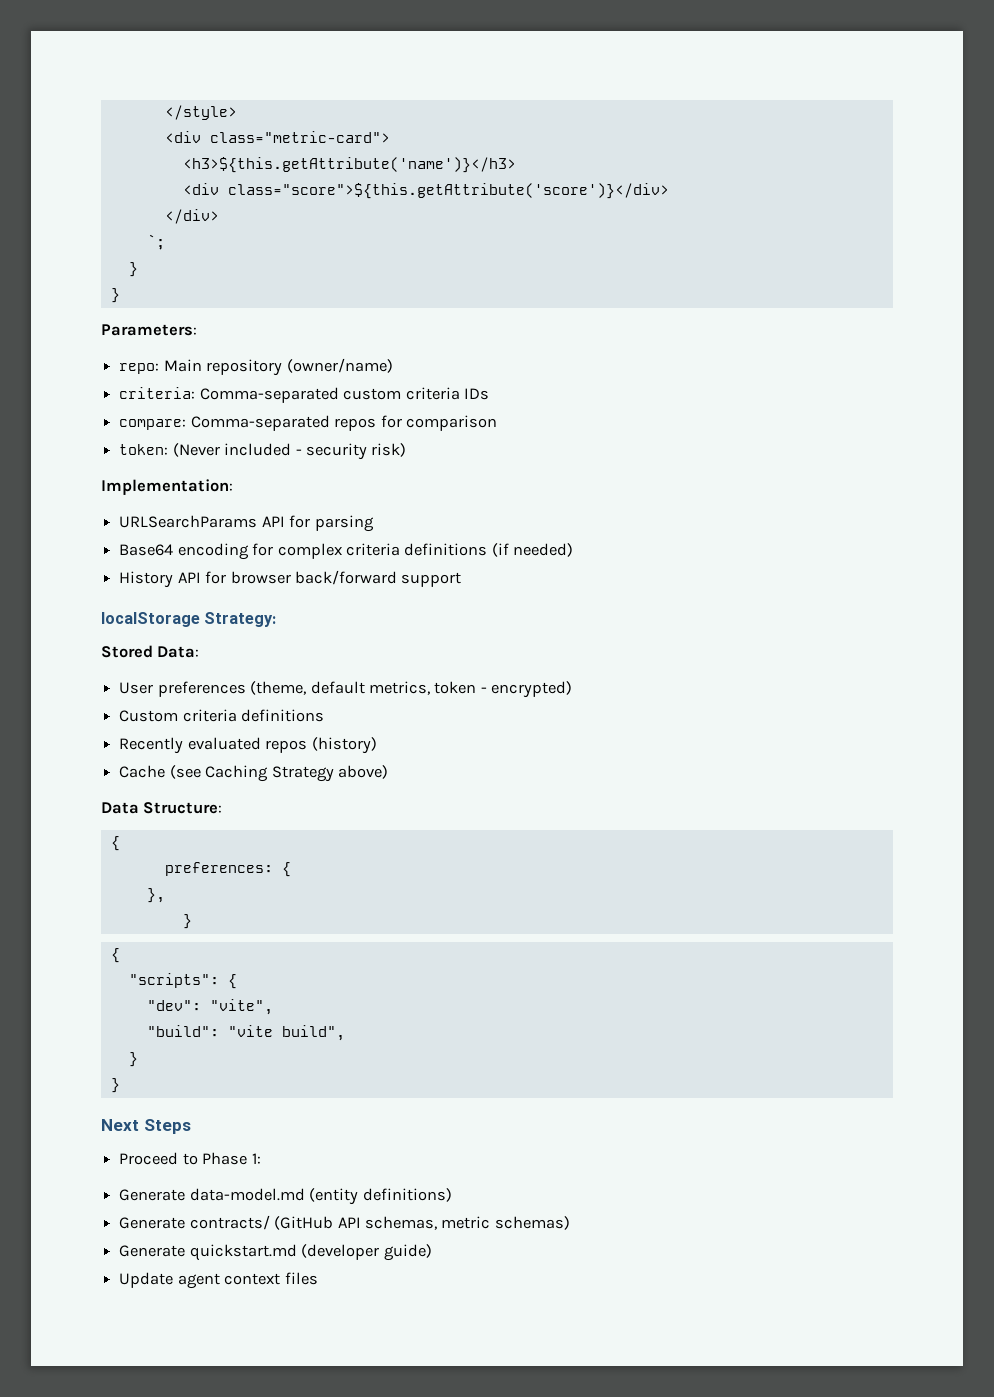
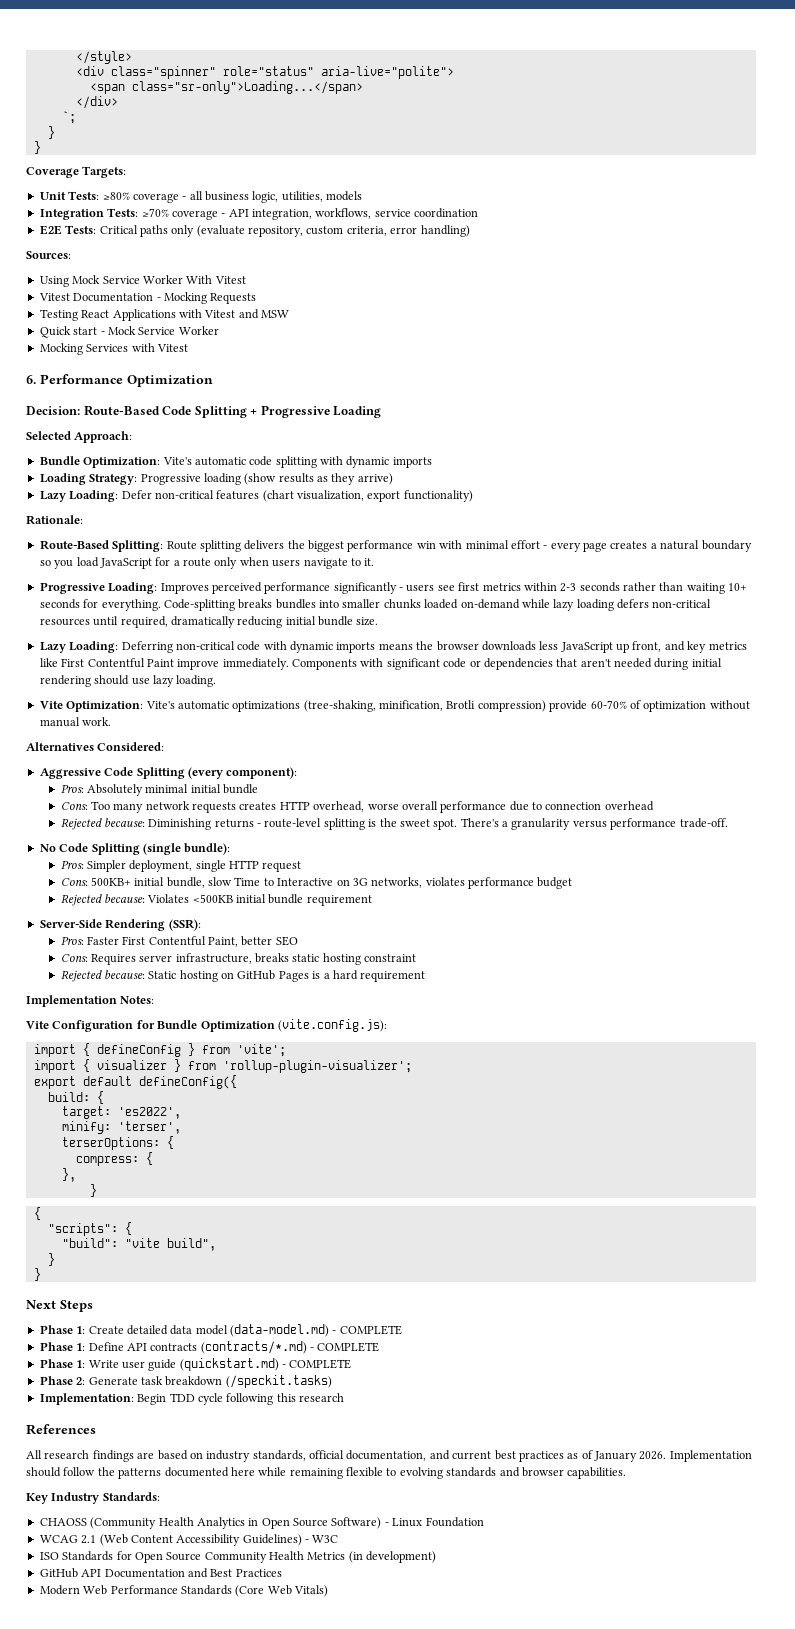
[209,131,390,143] [182,157,516,173] [182,183,669,199] class="metric-card"> // <h3>${this.getAttribute('name')}</h3> // <div class="score">${this.getAttribute('score')}</div> -> [110,66,454,79] [89,81,363,94] class="spinner" role="status" aria-live="polite"> // <span class="sr-only">Loading...</span>
[101,324,197,336] [119,358,393,376] [119,387,489,403] [119,415,497,431] [119,443,407,460] [101,479,233,495] [119,515,374,532] [119,543,574,560] [119,570,462,588] [101,612,277,627] [101,645,200,658] [119,681,573,698] [119,709,325,722] [119,737,377,754] [119,765,388,782] [101,802,223,814] [110,836,120,851] [164,862,273,876] Parameters: // repo: Main repository (owner/name) // criteria: Comma-separated custom criteria IDs // compare: Comma-separated repos for comparison // token: (Never included - security risk) // Implementation: // URLSearchParams API for parsing // Base64 encoding for complex criteria definitions (if needed) // History API for browser back/forward support // localStorage Strategy: // Stored Data: // User preferences (theme, default metrics, token - encrypted) // Custom criteria definitions // Recently evaluated repos (history) // Cache (see Caching Strategy above) // Data Structure: // { // preferences: -> [26,166,127,178] [39,191,363,203] [39,208,479,220] [39,225,470,237] [26,251,71,259] [39,275,246,287] [38,292,257,304] [39,309,289,321] [39,326,219,338] [39,343,188,355] [26,374,213,387] [26,405,382,418] [26,431,133,443] [39,456,432,468] [39,473,393,485] [39,490,473,502] [26,515,83,525] [39,540,752,552] [39,557,375,569] [39,582,748,594] [39,599,712,611] [39,616,379,628] [39,641,747,653] [39,658,722,670] [39,675,217,687] [39,700,750,712] [39,717,112,727] [26,742,165,751] [39,767,298,779] [60,784,258,796] [60,801,654,813] [60,818,728,830] [39,843,231,855] [60,860,302,872] [60,877,573,889] [60,894,372,906] [39,919,201,931] [60,936,298,947] [60,953,417,965] [60,970,426,982] [26,995,155,1007] [26,1019,387,1032] [33,1043,286,1057] [33,1059,412,1073] [33,1075,237,1089] [47,1091,104,1104] [61,1106,181,1119] [61,1121,181,1134] [61,1136,174,1150] [75,1156,139,1166] Coverage Targets: // Unit Tests: ≥80% coverage - all business logic, utilities, models // Integration Tests: ≥70% coverage - API integration, workflows, service coordination // E2E Tests: Critical paths only (evaluate repository, custom criteria, error handling) // Sources: // Using Mock Service Worker With Vitest // Vitest Documentation - Mocking Requests // Testing React Applications with Vitest and MSW // Quick start - Mock Service Worker // Mocking Services with Vitest // 6. Performance Optimization // Decision: Route-Based Code Splitting + Progressive Loading // Selected Approach: // Bundle Optimization: Vite's automatic code splitting with dynamic imports // Loading Strategy: Progressive loading (show results as they arrive) // Lazy Loading: Defer non-critical features (chart visualization, export functionality) // Rationale: // Route-Based Splitting: Route splitting delivers the biggest performance win with minimal effort - every page creates a natural boundary so you load JavaScript for a route only when users navigate to it. // Progressive Loading: Improves perceived performance significantly - users see first metrics within 2-3 seconds rather than waiting 10+ seconds for everything. Code-splitting breaks bundles into smaller chunks loaded on-demand while lazy loading defers non-critical resources until required, dramatically reducing initial bundle size. // Lazy Loading: Deferring non-critical code with dynamic imports means the browser downloads less JavaScript up front, and key metrics like First Contentful Paint improve immediately. Components with significant code or dependencies that aren't needed during initial rendering should use lazy loading. // Vite Optimization: Vite's automatic optimizations (tree-shaking, minification, Brotli compression) provide 60-70% of optimization without manual work. // Alternatives Considered: // Aggressive Code Splitting (every component): // Pros: Absolutely minimal initial bundle // Cons: Too many network requests creates HTTP overhead, worse overall performance due to connection overhead // Rejected because: Diminishing returns - route-level splitting is the sweet spot. There's a granularity versus performance trade-off. // No Code Splitting (single bundle): // Pros: Simpler deployment, single HTTP request // Cons: 500KB+ initial bundle, slow Time to Interactive on 3G networks, violates performance budget // Rejected because: Violates <500KB initial bundle requirement // Server-Side Rendering (SSR): // Pros: Faster First Contentful Paint, better SEO // Cons: Requires server infrastructure, breaks static hosting constraint // Rejected because: Static hosting on GitHub Pages is a hard requirement // Implementation Notes: // Vite Configuration for Bundle Optimization (vite.config.js): // import { defineConfig } from 'vite'; // import { visualizer } from 'rollup-plugin-visualizer'; // export default defineConfig({ // build: { // target: 'es2022', // minify: 'terser', // terserOptions: { // compress:
[146,999,273,1015] // "dev": "vite", -> (132, 1228) none
[119,1152,261,1165] [119,1188,452,1205] [119,1215,570,1230] [119,1244,432,1261] [119,1272,318,1289] Proceed to Phase 1: // Generate data-model.md (entity definitions) // Generate contracts/ (GitHub API schemas, metric schemas) // Generate quickstart.md (developer guide) // Update agent context files -> [39,1324,402,1337] [39,1341,380,1354] [39,1358,352,1371] [39,1375,332,1388] [39,1393,344,1405] [26,1424,96,1435] [26,1450,752,1462] [26,1467,627,1479] [26,1492,160,1504] [39,1517,484,1529] [39,1534,339,1546] [39,1551,437,1563] [39,1568,282,1578] [39,1585,328,1597] Phase 1: Create detailed data model (data-model.md) - COMPLETE // Phase 1: Define API contracts (contracts/*.md) - COMPLETE // Phase 1: Write user guide (quickstart.md) - COMPLETE // Phase 2: Generate task breakdown (/speckit.tasks) // Implementation: Begin TDD cycle following this research // References // All research findings are based on industry standards, official documentation, and current best practices as of January 2026. Implementation should follow the patterns documented here while remaining flexible to evolving standards and browser capabilities. // Key Industry Standards: // CHAOSS (Community Health Analytics in Open Source Software) - Linux Foundation // WCAG 2.1 (Web Content Accessibility Guidelines) - W3C // ISO Standards for Open Source Community Health Metrics (in development) // GitHub API Documentation and Best Practices // Modern Web Performance Standards (Core Web Vitals)

